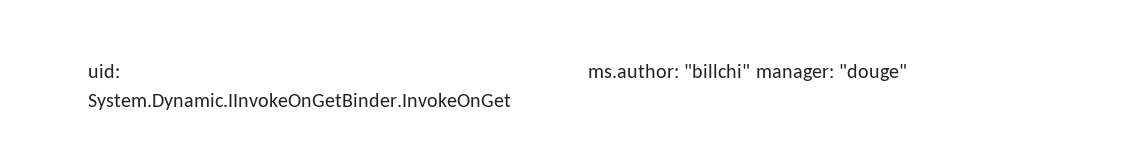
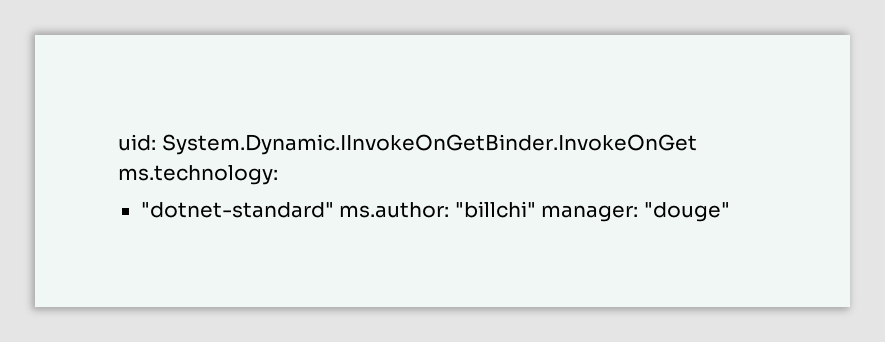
(511, 101) none -> [118,165,278,185] [140,202,334,218] ms.technology: // "dotnet-standard"

